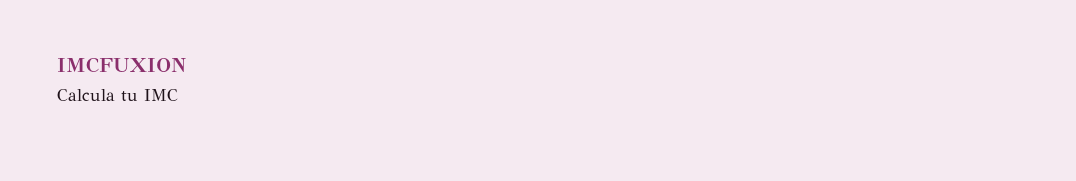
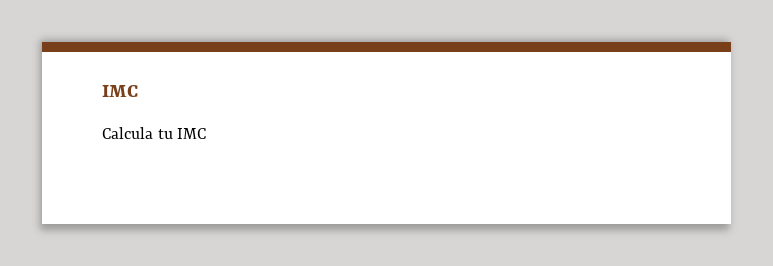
[57,57,186,73] IMCFUXION -> [102,85,138,97] IMC

